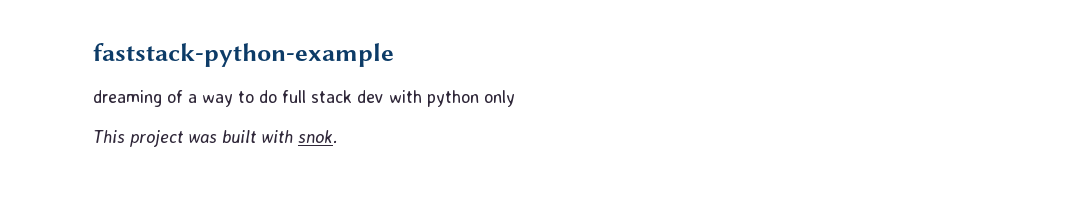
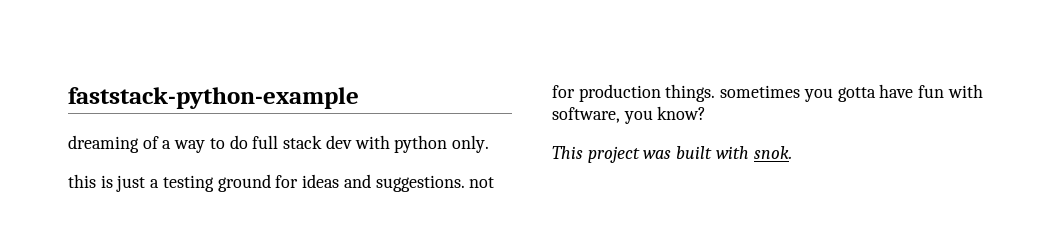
[484,90,515,107] only -> [451,135,489,153] [68,174,495,192] [552,84,983,102] [552,106,707,124] only. // this is just a testing ground for ideas and suggestions. not for production things. sometimes you gotta have fun with software, you know?

